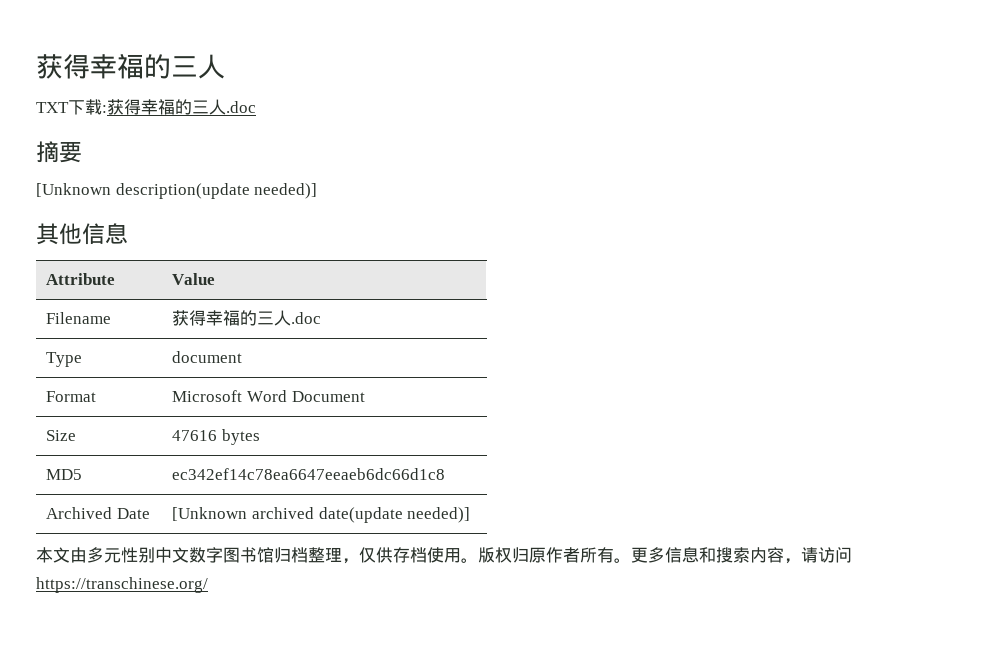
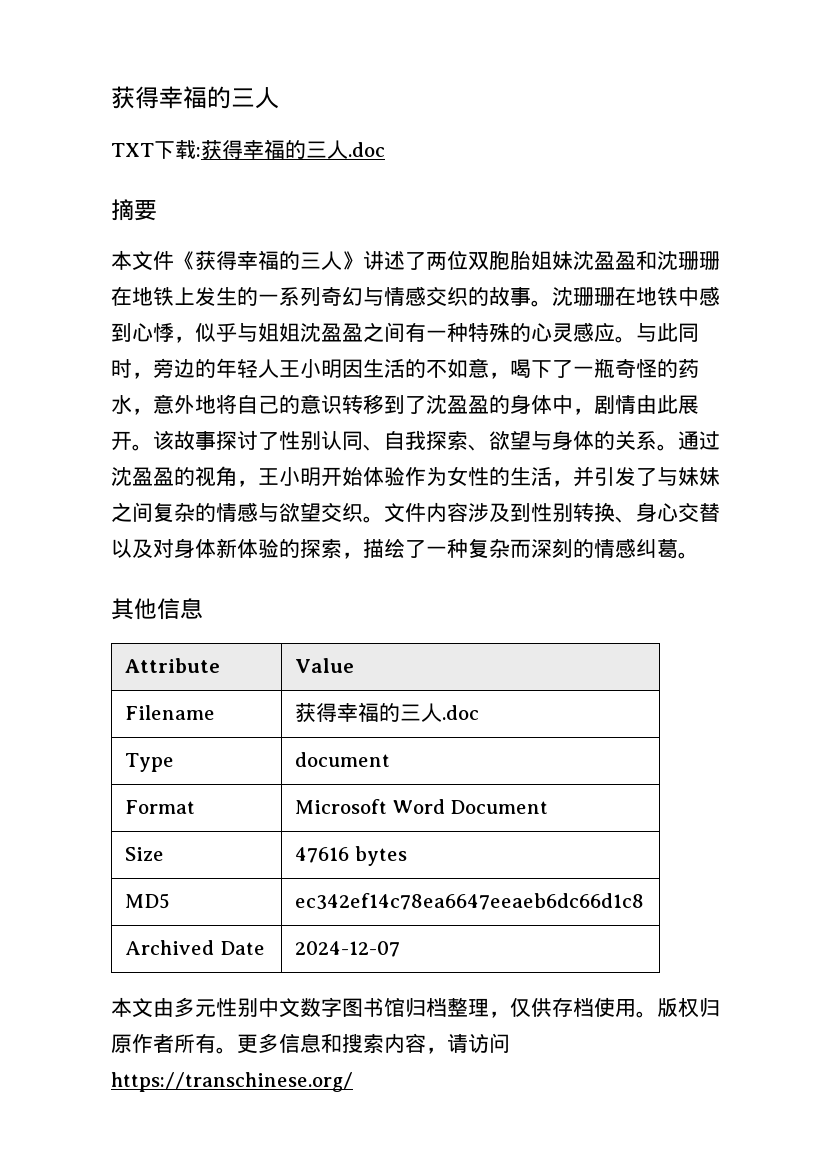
[36,183,318,199] [Unknown description(update needed)] -> [111,250,720,271] [111,286,720,307] [111,322,699,343] [111,358,699,379] [111,394,699,415] [111,430,720,451] [111,466,720,487] [111,502,720,523] [111,538,699,559] 本文件《获得幸福的三人》讲述了两位双胞胎姐妹沈盈盈和沈珊珊在地铁上发生的一系列奇幻与情感交织的故事。沈珊珊在地铁中感到心悸，似乎与姐姐沈盈盈之间有一种特殊的心灵感应。与此同时，旁边的年轻人王小明因生活的不如意，喝下了一瓶奇怪的药水，意外地将自己的意识转移到了沈盈盈的身体中，剧情由此展开。该故事探讨了性别认同、自我探索、欲望与身体的关系。通过沈盈盈的视角，王小明开始体验作为女性的生活，并引发了与妹妹之间复杂的情感与欲望交织。文件内容涉及到性别转换、身心交替以及对身体新体验的探索，描绘了一种复杂而深刻的情感纠葛。
[172,507,471,523] [Unknown archived date(update needed)] -> [294,941,400,957] 2024-12-07

